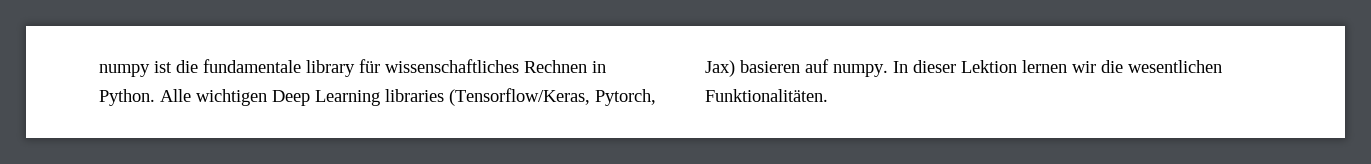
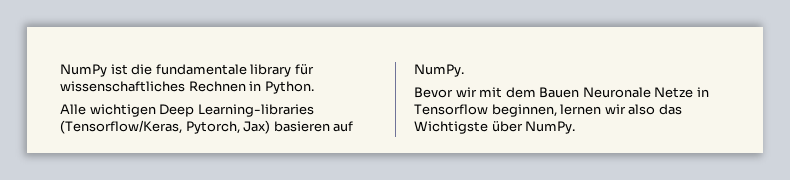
[99,64,150,77] numpy -> [60,64,107,77] NumPy
(155, 97) none -> (314, 87) //
[315,89,444,106] Learning libraries -> [197,104,314,117] Learning-libraries
[833,60,1222,77] [705,89,828,102] numpy. In dieser Lektion lernen wir die wesentlichen Funktionalitäten. -> [414,64,464,77] [414,87,709,98] [414,104,682,117] [414,121,576,134] NumPy. // Bevor wir mit dem Bauen Neuronale Netze in Tensorflow beginnen, lernen wir also das Wichtigste über NumPy.

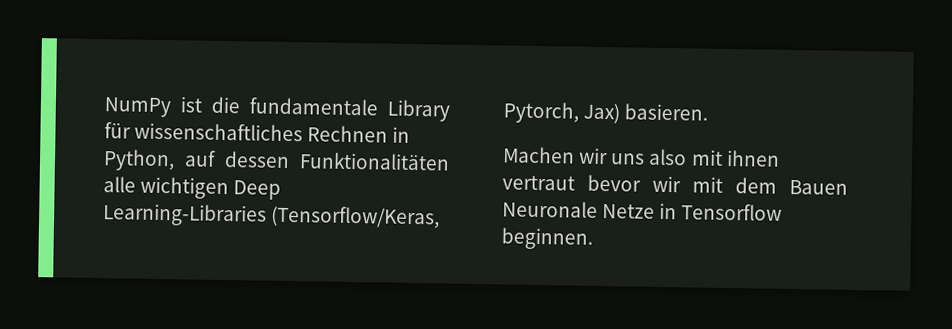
[250,64,292,77] library -> [387,99,451,122] Library
[264,81,314,94] [60,104,86,115] Python. // Alle -> [103,149,450,172] [103,176,136,193] Python, auf dessen Funktionalitäten alle
[197,104,314,117] Learning-libraries -> [103,203,267,227] Learning-Libraries
[273,121,354,132] [414,64,464,77] [414,87,453,98] basieren auf NumPy. // Bevor -> [624,103,709,121] [503,146,780,167] [502,174,641,192] basieren. // Machen wir uns also mit ihnen vertraut bevor
[491,104,682,117] [414,121,576,134] beginnen, lernen wir also das Wichtigste über NumPy. -> [501,227,593,250] beginnen.

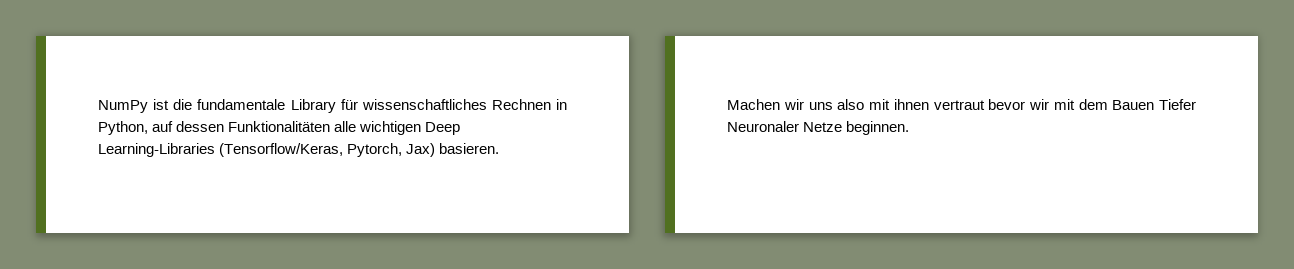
[502,200,783,221] Neuronale Netze in Tensorflow -> [1159,99,1196,110] [727,121,843,132] Tiefer Neuronaler Netze

